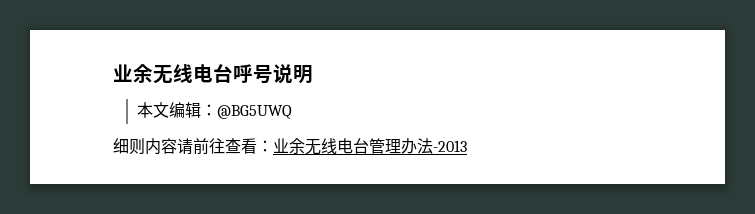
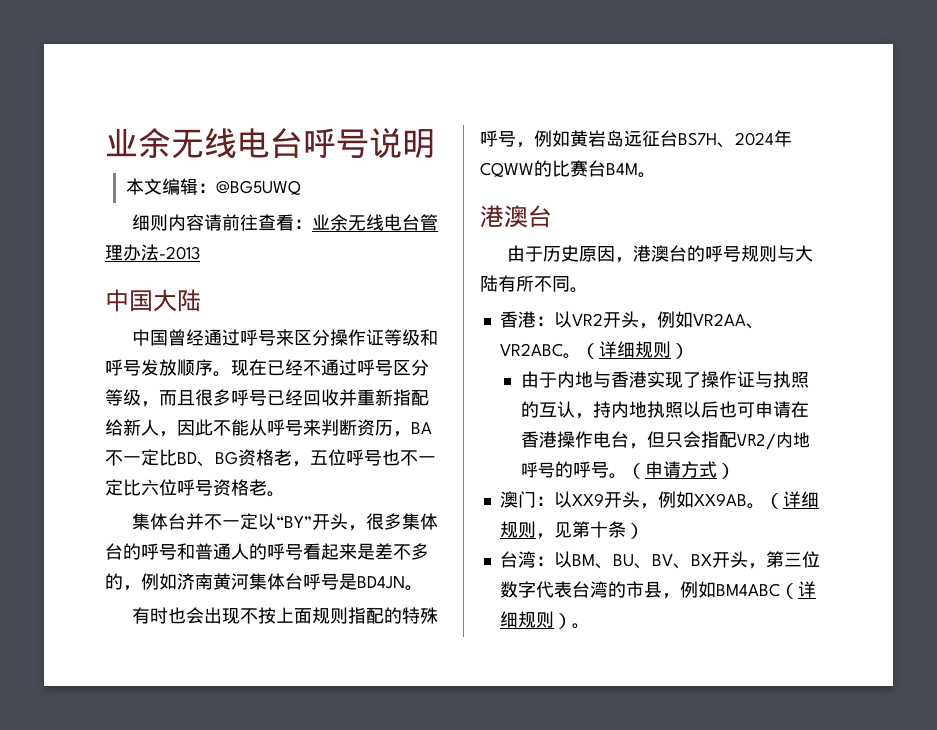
(467, 146) none -> [105,289,201,312] [132,329,439,346] [105,359,429,377] [105,389,429,407] [105,419,432,437] [105,449,436,467] [105,479,285,497] [132,513,439,531] [105,543,429,560] [105,573,423,591] [132,607,439,624] [480,130,792,148] [480,160,656,178] [480,205,552,228] [507,245,814,263] [480,275,588,293] [499,311,764,329] [499,341,689,359] [520,371,809,388] [520,401,809,419] [520,431,810,450] [520,461,735,479] [499,491,819,509] [499,521,644,539] [499,551,820,569] [499,581,816,599] [499,611,590,629] // 中国大陆 // 中国曾经通过呼号来区分操作证等级和呼号发放顺序。现在已经不通过呼号区分等级，而且很多呼号已经回收并重新指配给新人，因此不能从呼号来判断资历，BA不一定比BD、BG资格老，五位呼号也不一定比六位呼号资格老。 // 集体台并不一定以“BY”开头，很多集体台的呼号和普通人的呼号看起来是差不多的，例如济南黄河集体台呼号是BD4JN。 // 有时也会出现不按上面规则指配的特殊呼号，例如黄岩岛远征台BS7H、2024年CQWW的比赛台B4M。 // 港澳台 // 由于历史原因，港澳台的呼号规则与大陆有所不同。 // 香港：以VR2开头，例如VR2AA、VR2ABC。（详细规则） // 由于内地与香港实现了操作证与执照的互认，持内地执照以后也可申请在香港操作电台，但只会指配VR2/内地呼号的呼号。（申请方式） // 澳门：以XX9开头，例如XX9AB。（详细规则，见第十条） // 台湾：以BM、BU、BV、BX开头，第三位数字代表台湾的市县，例如BM4ABC（详细规则）。

